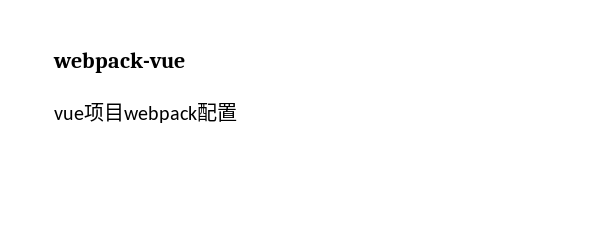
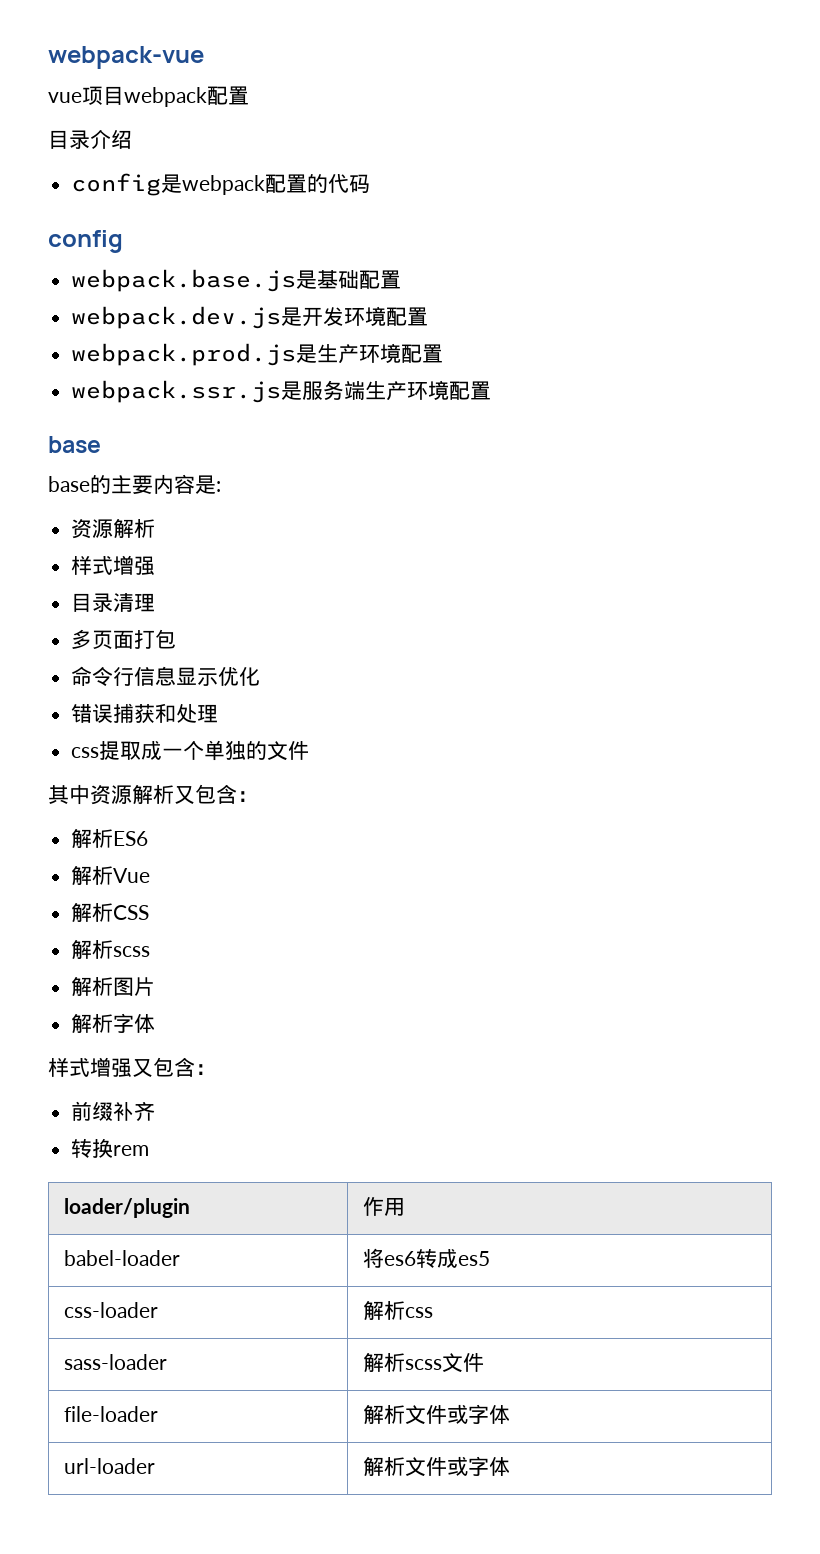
(237, 112) none -> [48,130,132,149] [71,173,371,196] [48,230,123,253] [71,269,402,292] [71,306,429,329] [71,343,444,366] [71,380,492,403] [48,436,101,453] [48,474,221,494] [71,518,156,539] [71,555,156,575] [71,593,156,612] [71,629,177,649] [71,666,261,687] [71,703,219,724] [71,740,310,761] [48,784,258,805] [71,828,149,848] [71,865,151,885] [71,902,150,922] [71,939,151,959] [71,976,156,996] [71,1013,156,1033] [48,1057,216,1077] [71,1101,156,1121] [71,1138,150,1158] [63,1198,190,1218] [362,1197,405,1216] [63,1250,180,1266] [362,1248,490,1268] [63,1302,158,1318] [362,1300,433,1320] [63,1354,167,1370] [362,1352,484,1373] [63,1406,158,1422] [362,1404,510,1425] [63,1458,155,1474] [362,1456,510,1477] // 目录介绍 // config是webpack配置的代码 // config // webpack.base.js是基础配置 // webpack.dev.js是开发环境配置 // webpack.prod.js是生产环境配置 // webpack.ssr.js是服务端生产环境配置 // base // base的主要内容是: // 资源解析 // 样式增强 // 目录清理 // 多页面打包 // 命令行信息显示优化 // 错误捕获和处理 // css提取成一个单独的文件 // 其中资源解析又包含： // 解析ES6 // 解析Vue // 解析CSS // 解析scss // 解析图片 // 解析字体 // 样式增强又包含： // 前缀补齐 // 转换rem // loader/plugin | 作用 // babel-loader | 将es6转成es5 // css-loader | 解析css // sass-loader | 解析scss文件 // file-loader | 解析文件或字体 // url-loader | 解析文件或字体

